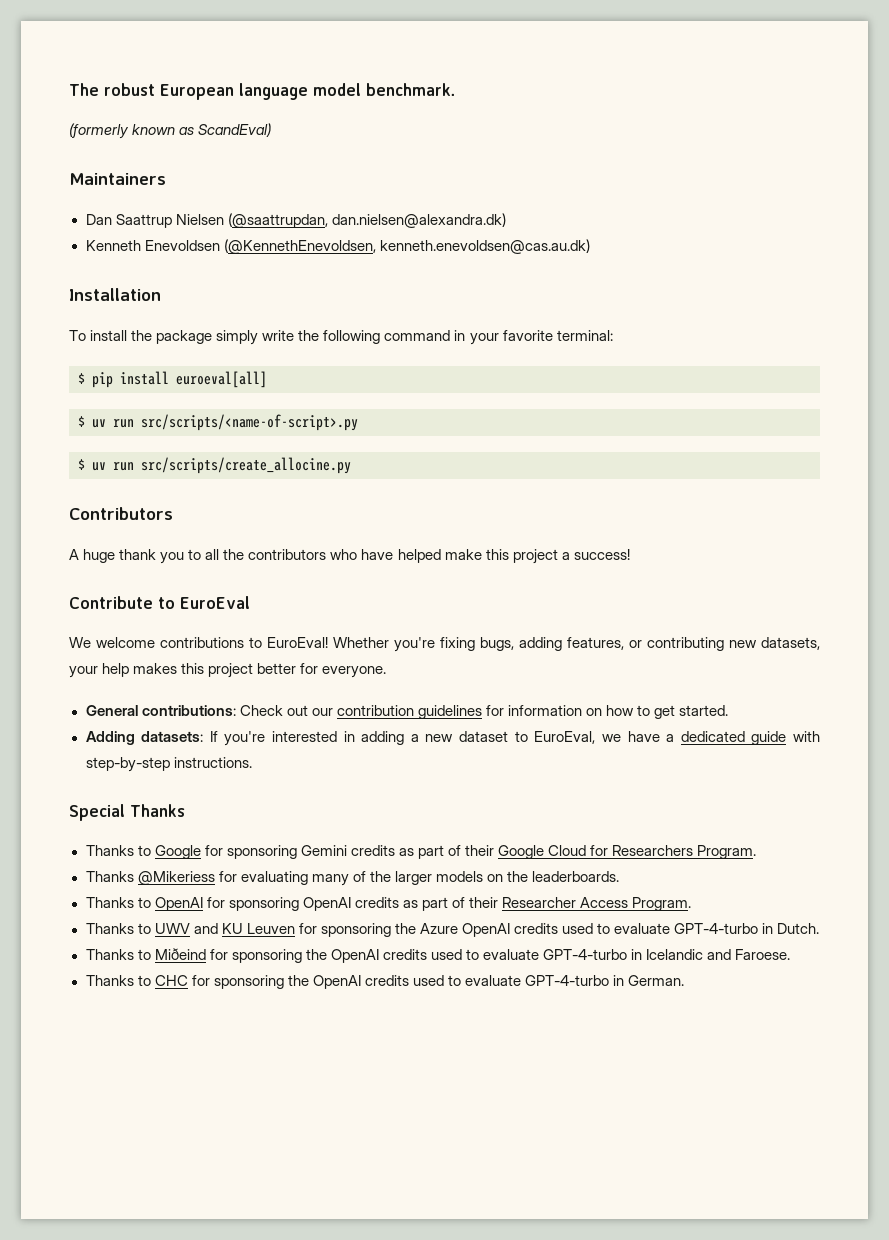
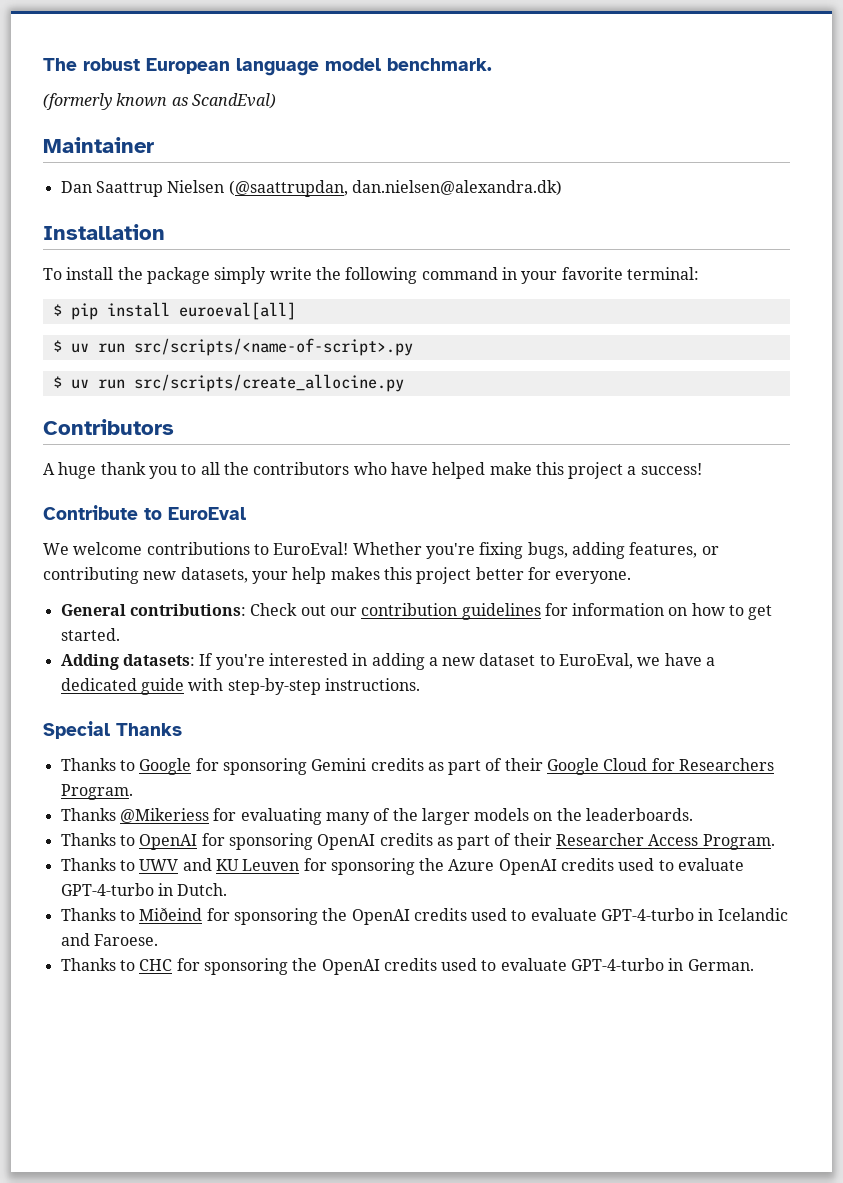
[69,173,166,185] Maintainers -> [43,137,154,153] Maintainer
[85,239,590,254] // Kenneth Enevoldsen (@KennethEnevoldsen, kenneth.enevoldsen@cas.au.dk) -> (562, 188) none

